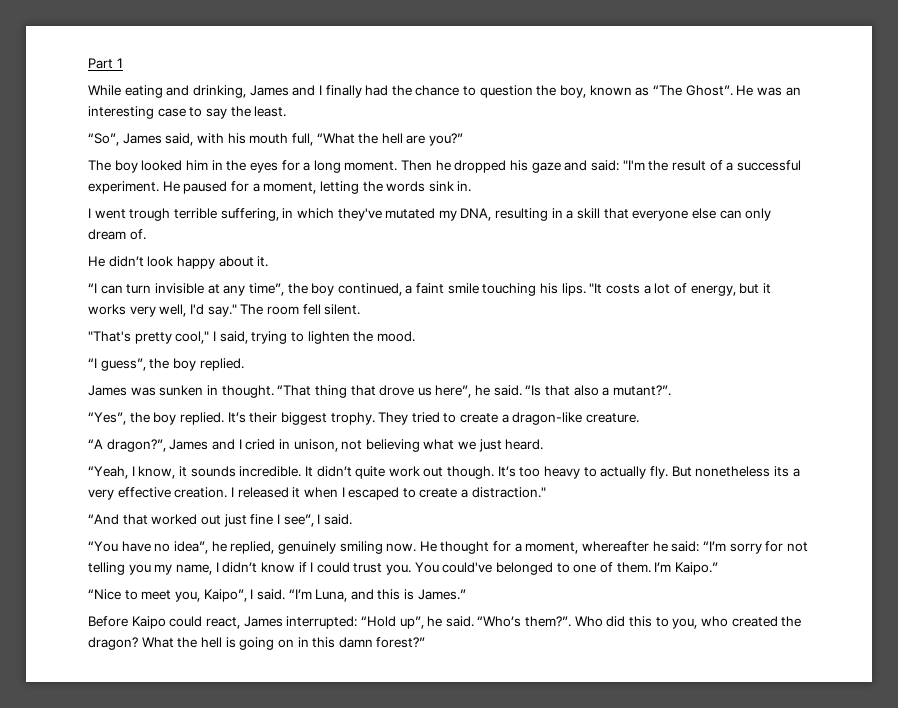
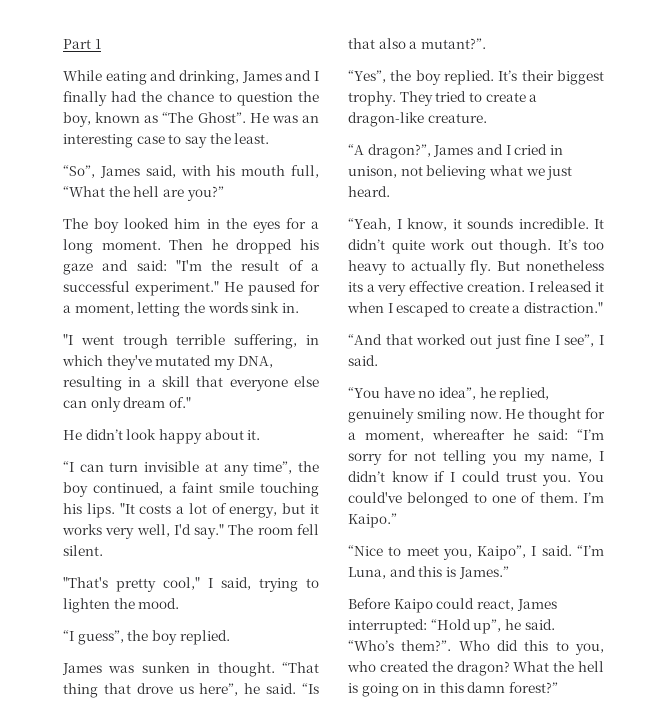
[88,181,159,194] experiment. -> [135,281,219,296] experiment."
[88,208,91,218] I -> [63,334,73,345] "I
[129,229,146,240] of. -> [168,397,191,408] of."

